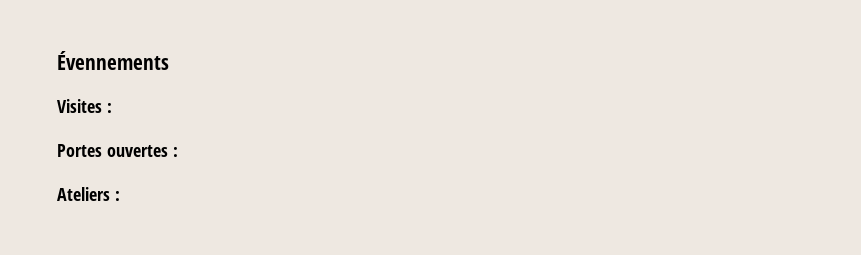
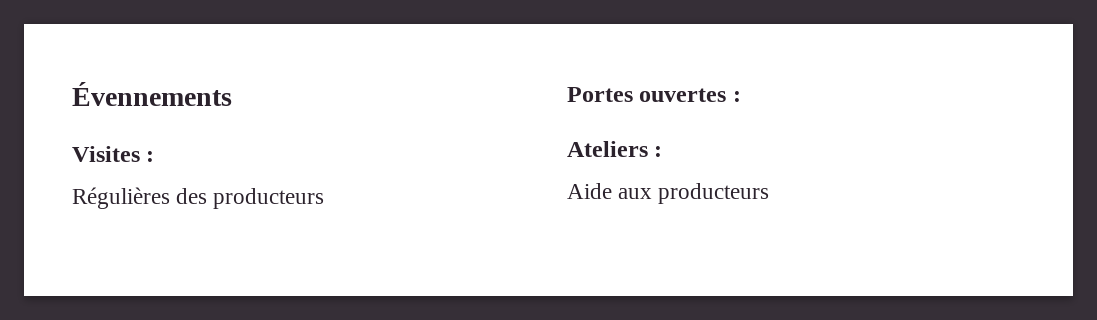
(112, 108) none -> [72,187,325,209] // Régulières des producteurs
(120, 196) none -> [567,183,770,204] // Aide aux producteurs

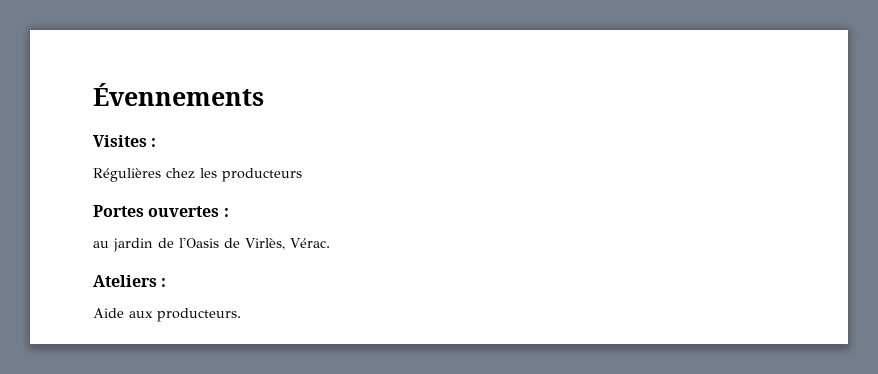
[176,188,208,204] des -> [166,168,217,179] chez les
(741, 96) none -> [93,237,330,252] // au jardin de l'Oasis de Virlès, Vérac.
[658,183,770,204] producteurs -> [157,308,241,322] producteurs.

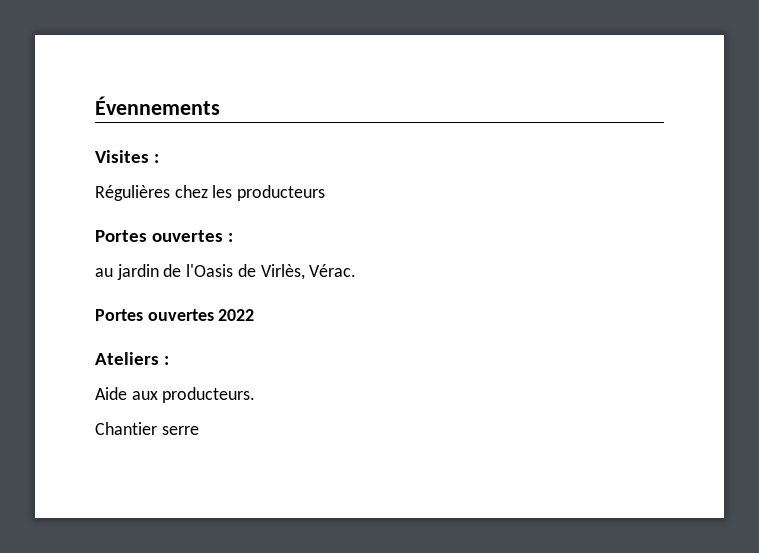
(330, 243) none -> [95,309,255,321] // Portes ouvertes 2022
(241, 315) none -> [95,422,199,435] // Chantier serre

